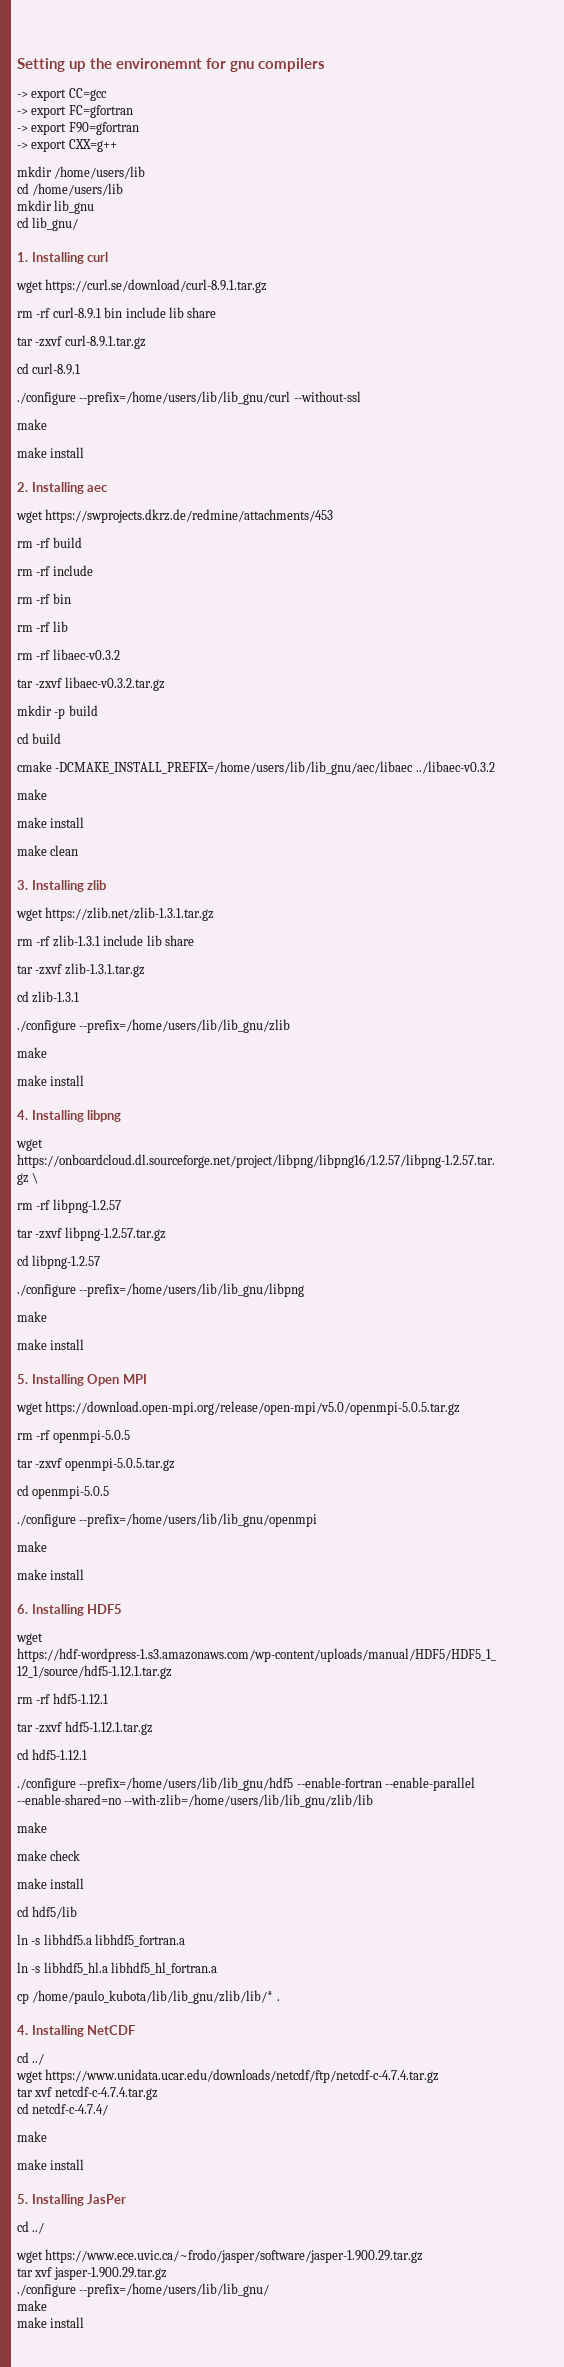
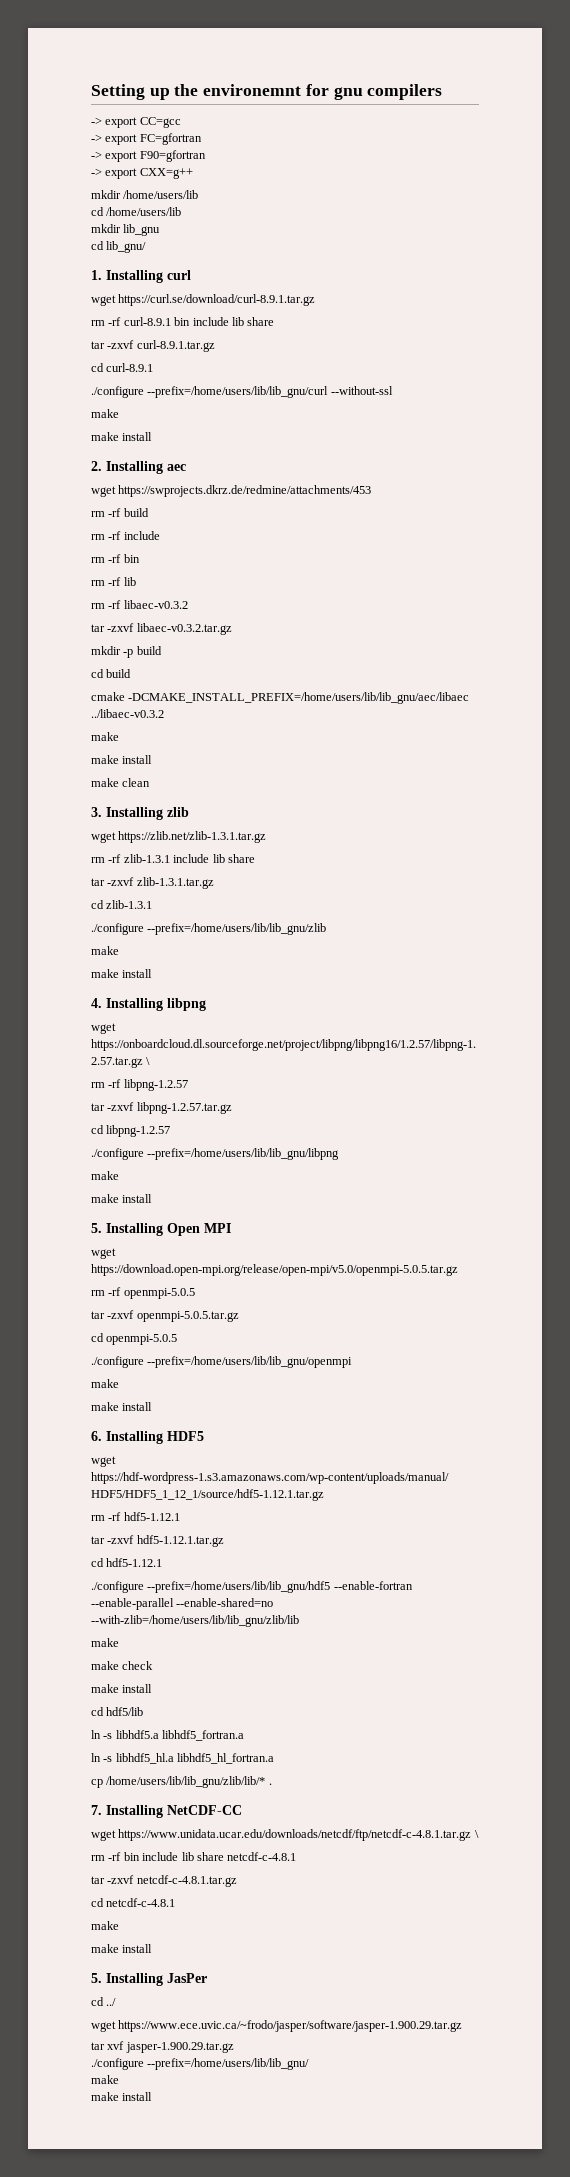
[32,1990,274,2004] /home/paulo_kubota/lib/lib_gnu/zlib/lib/* -> [106,1776,266,1788] /home/users/lib/lib_gnu/zlib/lib/*
[17,2025,136,2037] [17,2052,45,2065] [16,2069,440,2083] [17,2086,158,2100] [17,2103,109,2116] 4. Installing NetCDF // cd ../ // wget https://www.unidata.ucar.edu/downloads/netcdf/ftp/netcdf-c-4.7.4.tar.gz // tar xvf netcdf-c-4.7.4.tar.gz // cd netcdf-c-4.7.4/ -> [91,1805,242,1818] [91,1829,479,1841] [91,1852,297,1861] [91,1875,237,1887] [91,1898,176,1907] 7. Installing NetCDF-CC // wget https://www.unidata.ucar.edu/downloads/netcdf/ftp/netcdf-c-4.8.1.tar.gz \ // rm -rf bin include lib share netcdf-c-4.8.1 // tar -zxvf netcdf-c-4.8.1.tar.gz // cd netcdf-c-4.8.1

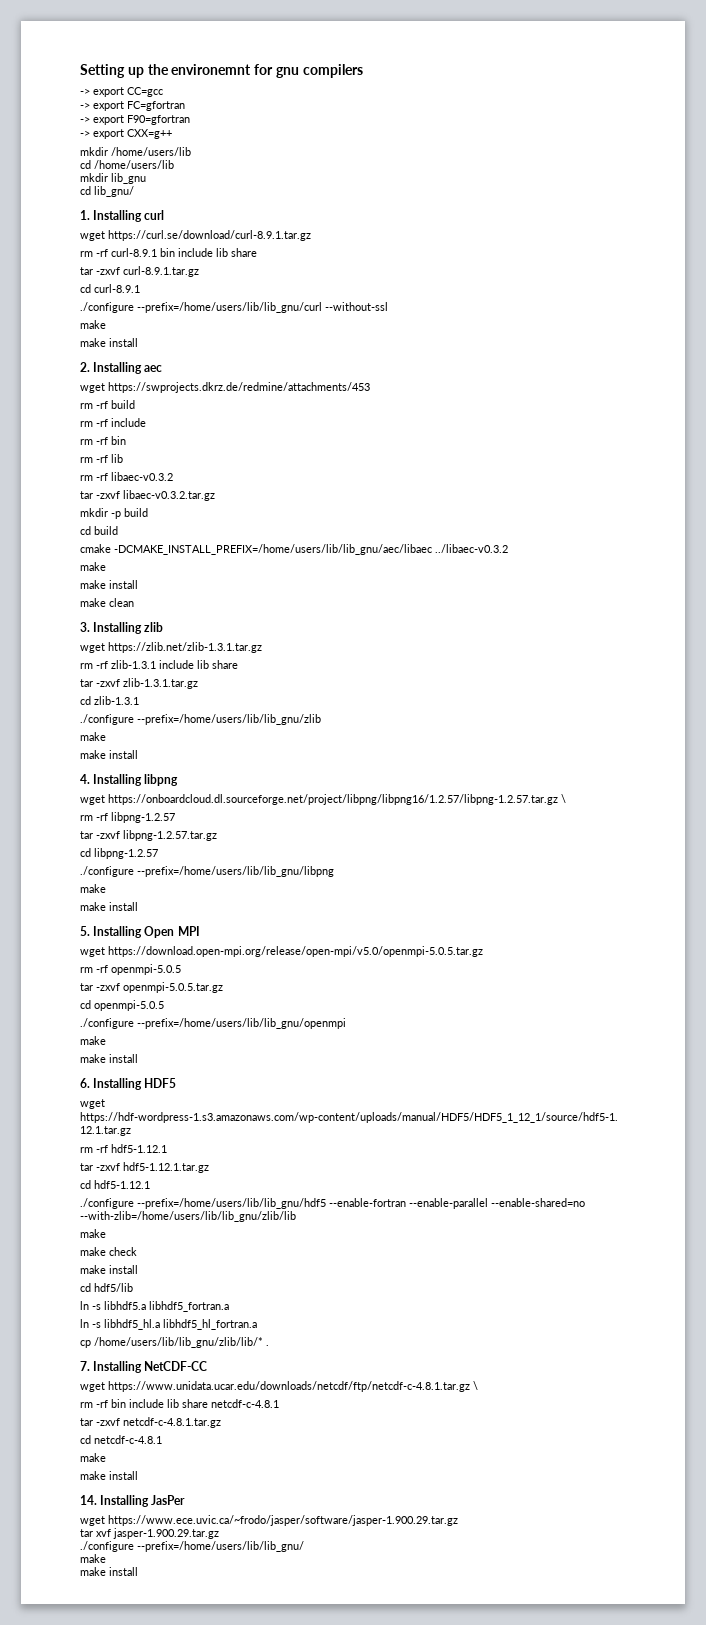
[91,1973,102,1983] 5. -> [80,1495,97,1505] 14.
[91,1997,117,2006] // cd ../ -> (186, 1500) none

